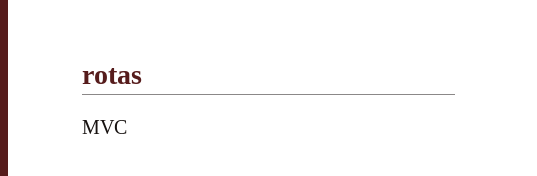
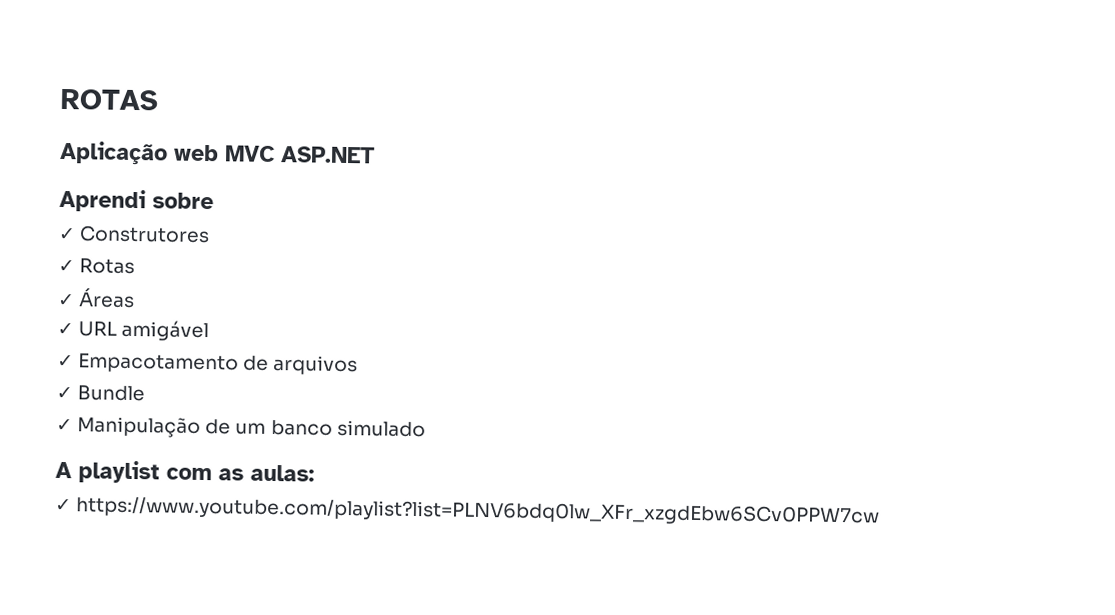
[82,68,142,84] [82,120,127,134] rotas // MVC -> [60,88,159,111] [59,140,375,166] [59,188,214,213] [58,225,211,244] [58,258,136,275] [57,287,136,309] [57,319,210,342] [57,353,359,376] [56,385,146,402] [56,416,426,438] [55,460,315,484] [55,496,881,527] ROTAS // Aplicação web MVC ASP.NET // Aprendi sobre // ✓ Construtores // ✓ Rotas // ✓ Áreas // ✓ URL amigável // ✓ Empacotamento de arquivos // ✓ Bundle // ✓ Manipulação de um banco simulado // A playlist com as aulas: // ✓ https://www.youtube.com/playlist?list=PLNV6bdq0lw_XFr_xzgdEbw6SCv0PPW7cw

